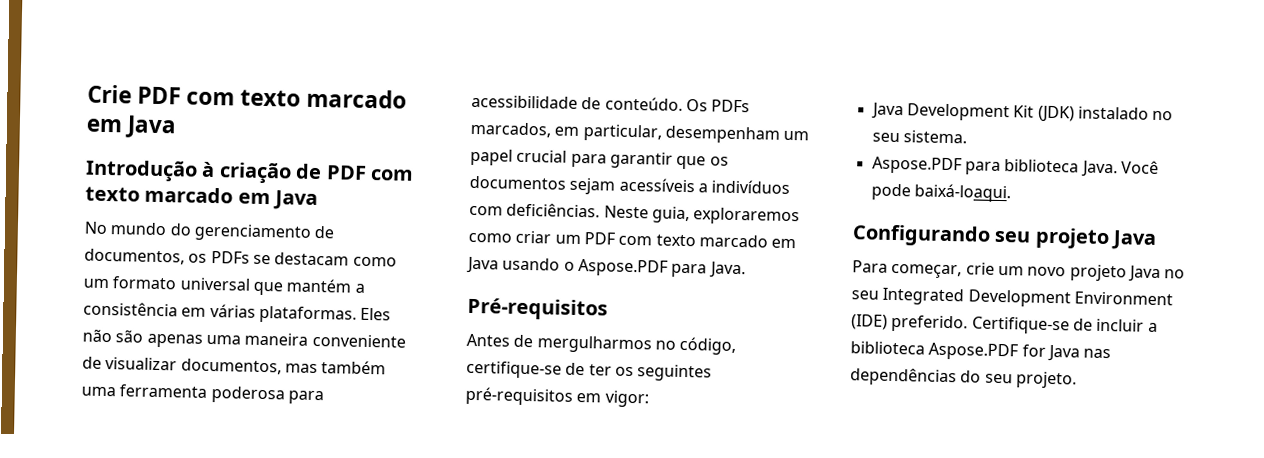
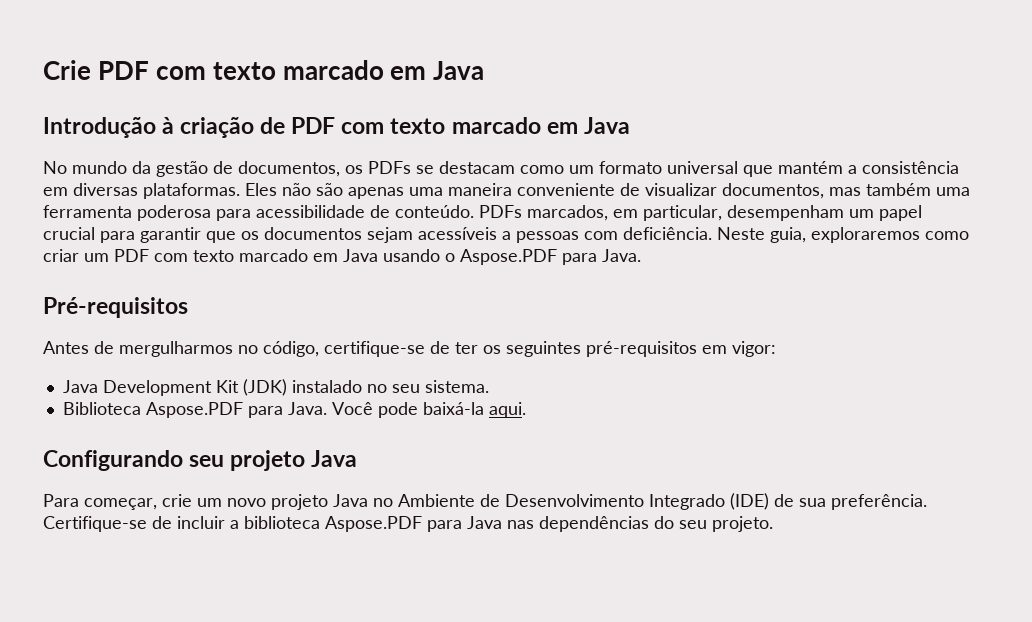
[169,223,312,242] do gerenciamento -> [132,161,208,177] da gestão
[209,303,256,318] várias -> [73,183,138,196] diversas
[685,98,708,112] Os -> (474, 211) none
[711,179,791,195] [469,202,601,218] indivíduos com deficiências. -> [516,227,712,243] pessoas com deficiência.
[871,156,1080,175] Aspose.PDF para biblioteca -> [62,402,283,418] Biblioteca Aspose.PDF para
[913,183,1011,203] baixá-loaqui. -> [422,402,526,418] baixá-la aqui.
[851,287,1173,308] [851,314,969,333] seu Integrated Development Environment (IDE) preferido. -> [398,493,927,510] Ambiente de Desenvolvimento Integrado (IDE) de sua preferência.
[1021,344,1046,357] for -> [427,520,462,532] para

